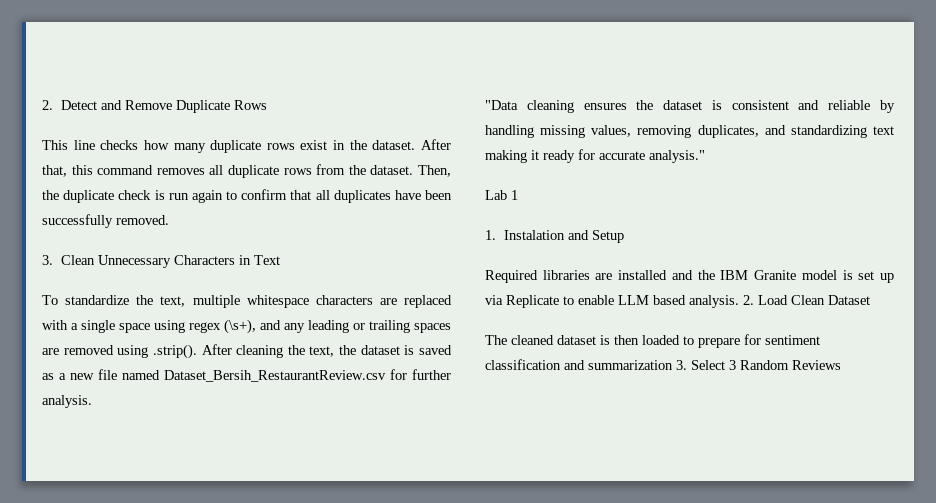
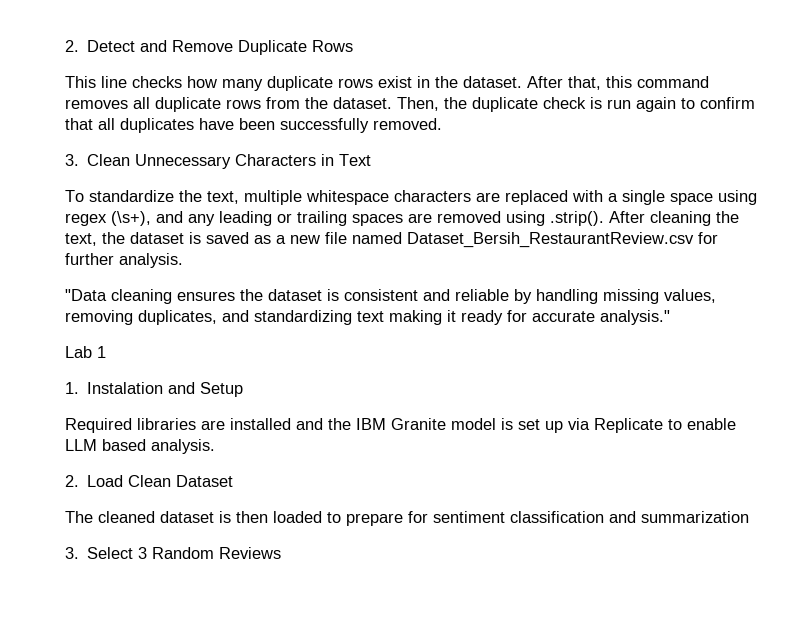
(739, 301) none -> (215, 446) //
(673, 365) none -> (749, 517) //

